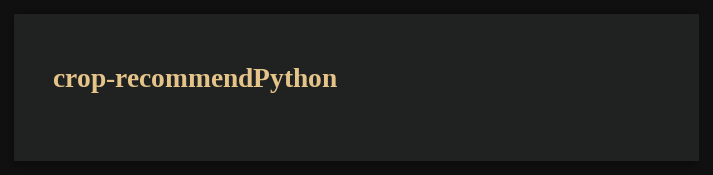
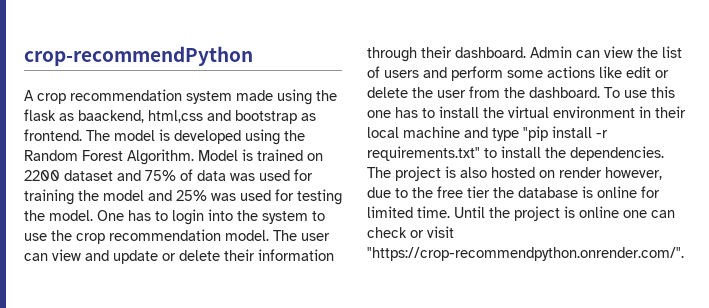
(337, 80) none -> [24,89,337,105] [24,109,316,124] [24,129,305,145] [24,149,323,165] [24,169,313,181] [24,189,342,205] [24,209,325,225] [24,229,330,244] [24,249,334,264] [367,46,682,62] [367,66,669,81] [367,86,675,98] [367,106,686,118] [367,126,608,141] [367,146,664,161] [367,166,662,181] [367,186,660,198] [367,206,675,221] [367,226,454,238] [367,247,684,261] // A crop recommendation system made using the flask as baackend, html,css and bootstrap as frontend. The model is developed using the Random Forest Algorithm. Model is trained on 2200 dataset and 75% of data was used for training the model and 25% was used for testing the model. One has to login into the system to use the crop recommendation model. The user can view and update or delete their information through their dashboard. Admin can view the list of users and perform some actions like edit or delete the user from the dashboard. To use this one has to install the virtual environment in their local machine and type "pip install -r requirements.txt" to install the dependencies. The project is also hosted on render however, due to the free tier the database is online for limited time. Until the project is online one can check or visit "https://crop-recommendpython.onrender.com/".

